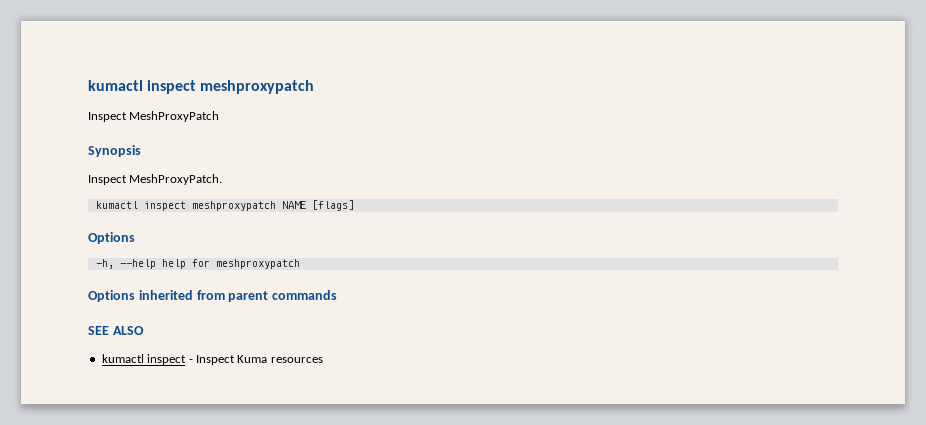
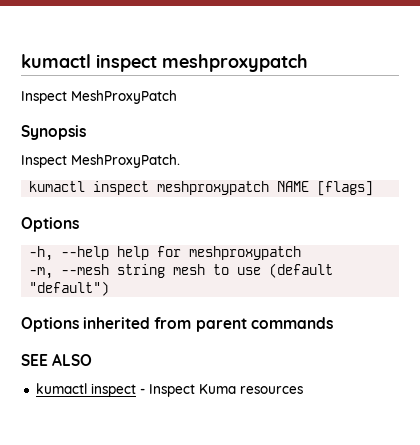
(300, 264) none -> [29,263,334,279] [29,281,110,296] // -m, --mesh string mesh to use (default "default")

